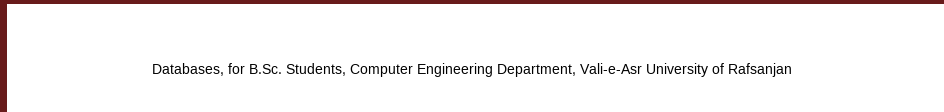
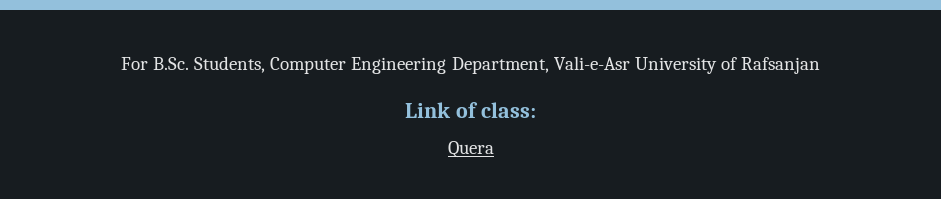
[152,63,245,76] Databases, for -> [120,57,148,70] For
(792, 70) none -> [405,102,536,118] [447,141,494,158] // Link of class: // Quera

